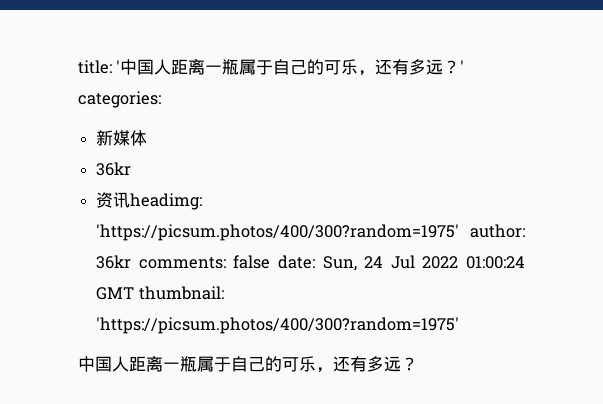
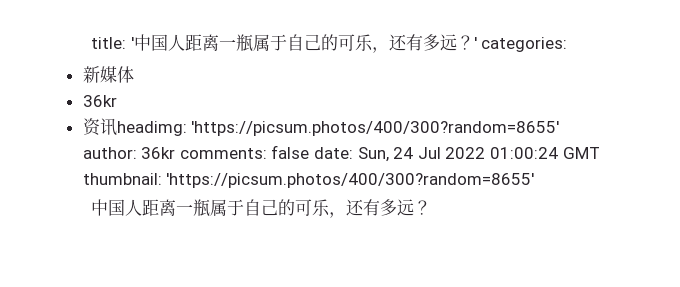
[96,224,460,241] 'https://picsum.photos/400/300?random=1975' -> [191,121,560,136] 'https://picsum.photos/400/300?random=8655'
[96,317,460,334] 'https://picsum.photos/400/300?random=1975' -> [166,173,535,188] 'https://picsum.photos/400/300?random=8655'

